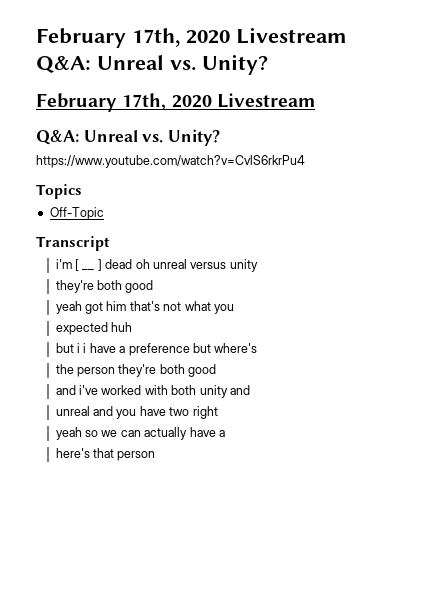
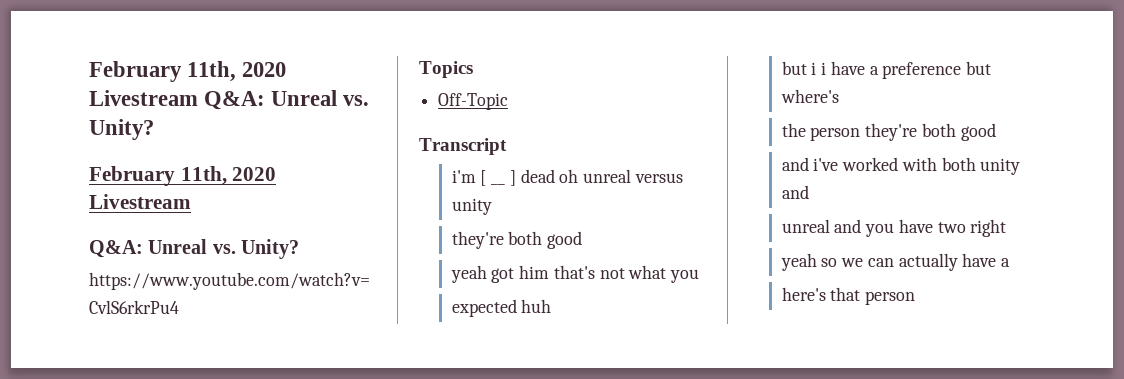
[36,28,180,48] February 17th, -> [89,61,237,82] February 11th,
[122,93,167,110] 17th, -> [180,166,227,185] 11th,

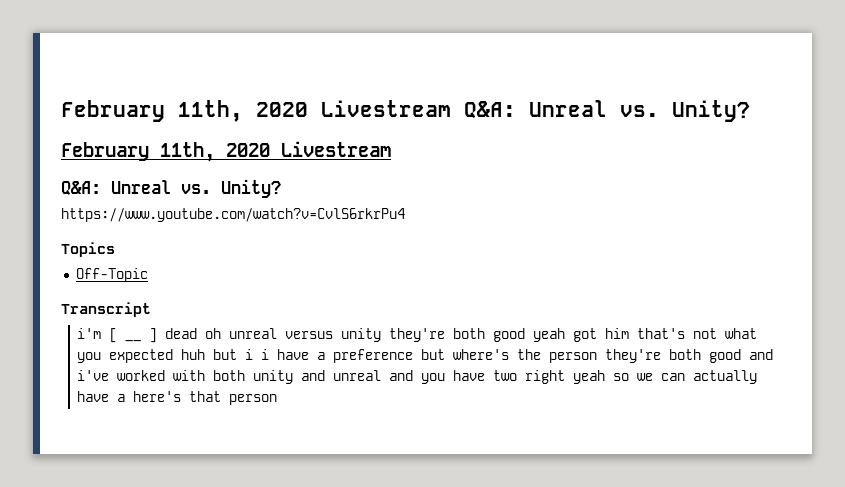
[451,231,583,249] // they're both good // -> [389,328,526,342] they're both good
(700, 276) // -> (102, 357) none
(552, 306) // -> (206, 354) none
(839, 96) // -> (510, 354) none
(996, 132) // -> (742, 356) none
(809, 192) // -> (326, 375) none
(1007, 228) // -> (566, 377) none
(1011, 262) // -> (126, 398) none

